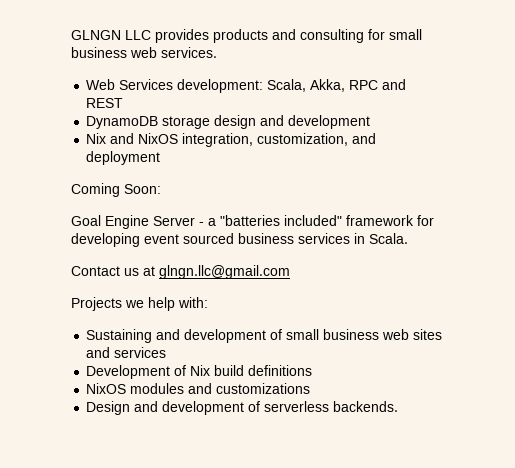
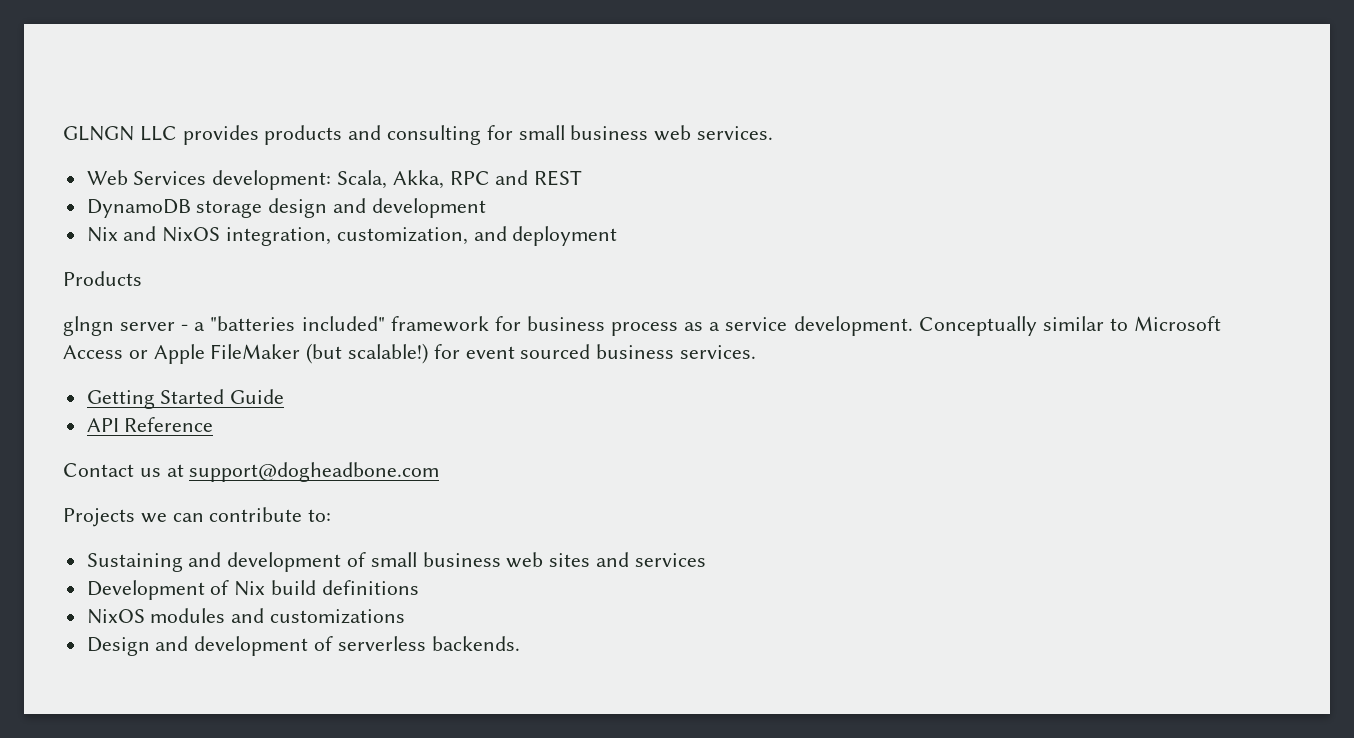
[71,183,161,197] [71,215,195,229] Coming Soon: // Goal Engine Server -> [63,271,142,286] [63,316,176,336] Products // glngn server
[71,233,408,247] developing event sourced business services in Scala. -> [526,316,1221,336] [63,343,757,364] [86,389,285,409] [86,417,214,432] business process as a service development. Conceptually similar to Microsoft Access or Apple FileMaker (but scalable!) for event sourced business services. // Getting Started Guide // API Reference
[159,265,290,279] glngn.llc@gmail.com -> [189,462,440,482] support@dogheadbone.com
[148,297,208,311] help with: -> [172,507,332,522] can contribute to:

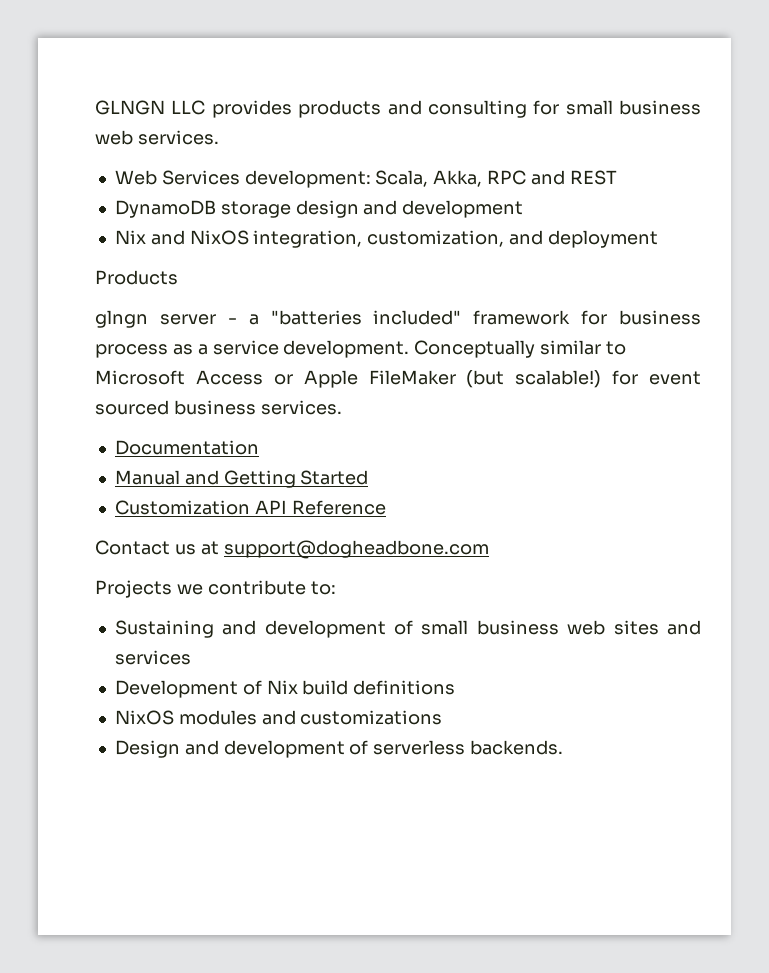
(757, 352) none -> [114,440,259,455] [114,470,219,485] Documentation // Manual and
[230,389,285,404] Guide // -> [114,500,250,515] // Customization
[172,513,204,522] can -> (203, 589) none

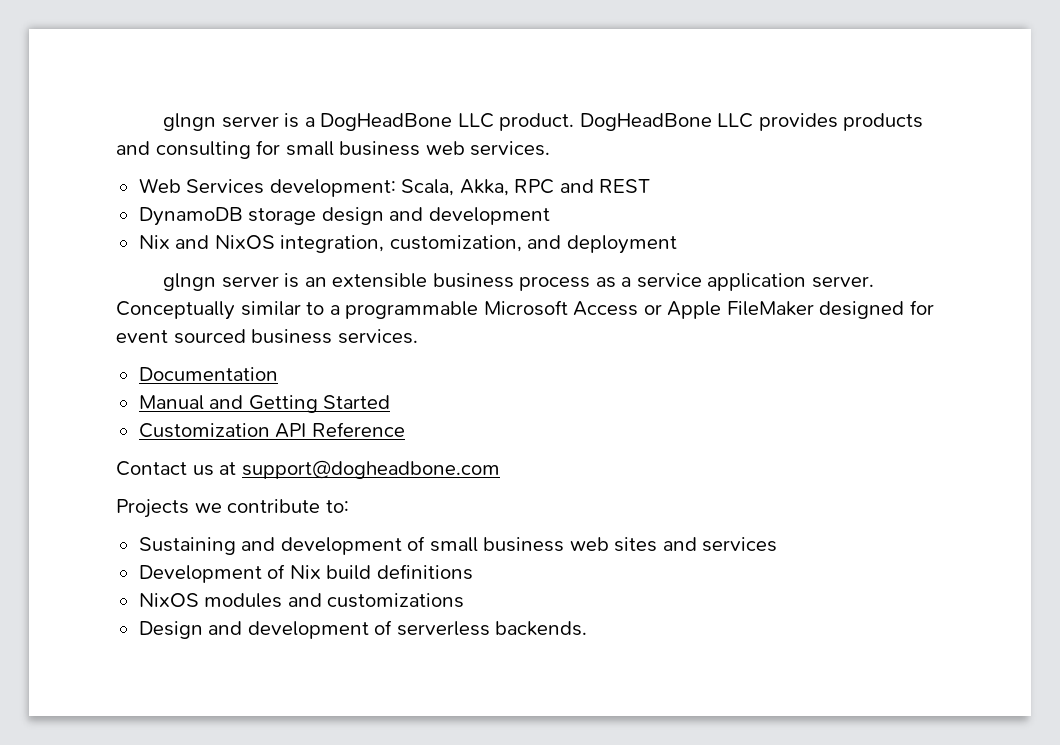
[95,100,165,115] GLNGN -> [163,113,712,131] glngn server is a DogHeadBone LLC product. DogHeadBone
[95,270,178,285] [95,310,608,328] // Products // glngn server - a "batteries included" framework for -> [163,273,428,291] // glngn server is an extensible
[283,340,410,358] development. -> [707,273,875,291] application server.
(627, 348) none -> [329,301,479,319] a programmable
[466,370,602,388] (but scalable!) -> [819,301,905,319] designed

